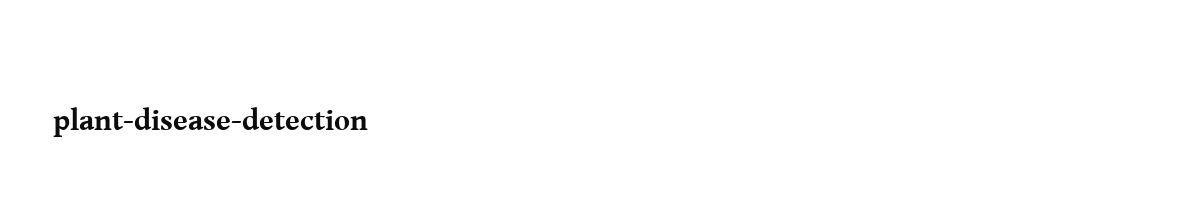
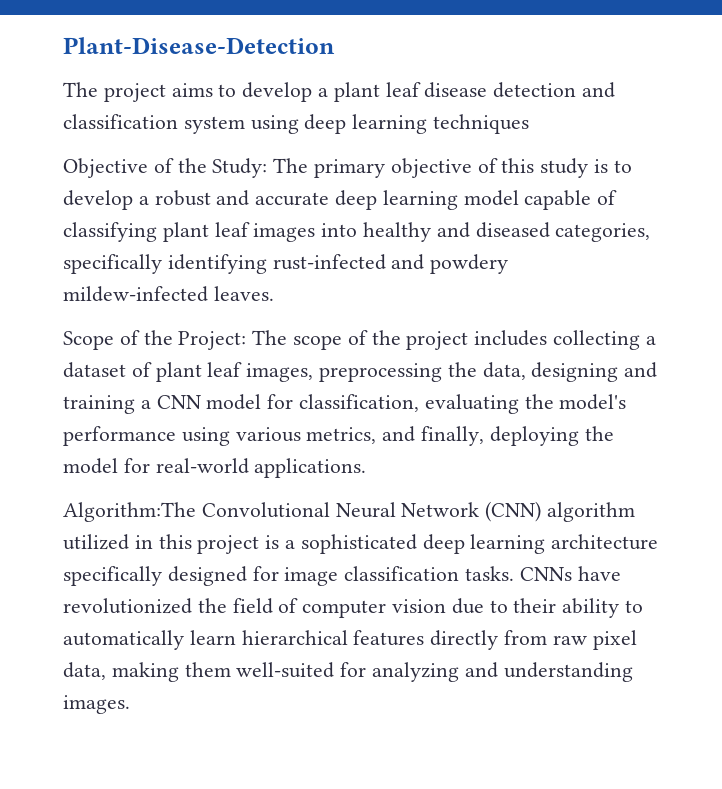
[53,107,368,137] plant-disease-detection -> [63,37,335,54] [63,82,616,102] [63,114,530,134] [63,158,632,178] [63,190,618,210] [63,222,651,242] [63,254,509,274] [63,286,274,302] [63,330,656,350] [63,362,658,382] [63,394,627,414] [63,426,614,446] [63,458,367,478] [63,501,636,522] [63,534,659,554] [63,566,621,586] [63,598,644,618] [63,630,637,650] [63,662,633,682] [63,695,130,714] Plant-Disease-Detection // The project aims to develop a plant leaf disease detection and classification system using deep learning techniques // Objective of the Study: The primary objective of this study is to develop a robust and accurate deep learning model capable of classifying plant leaf images into healthy and diseased categories, specifically identifying rust-infected and powdery mildew-infected leaves. // Scope of the Project: The scope of the project includes collecting a dataset of plant leaf images, preprocessing the data, designing and training a CNN model for classification, evaluating the model's performance using various metrics, and finally, deploying the model for real-world applications. // Algorithm:The Convolutional Neural Network (CNN) algorithm utilized in this project is a sophisticated deep learning architecture specifically designed for image classification tasks. CNNs have revolutionized the field of computer vision due to their ability to automatically learn hierarchical features directly from raw pixel data, making them well-suited for analyzing and understanding images.

